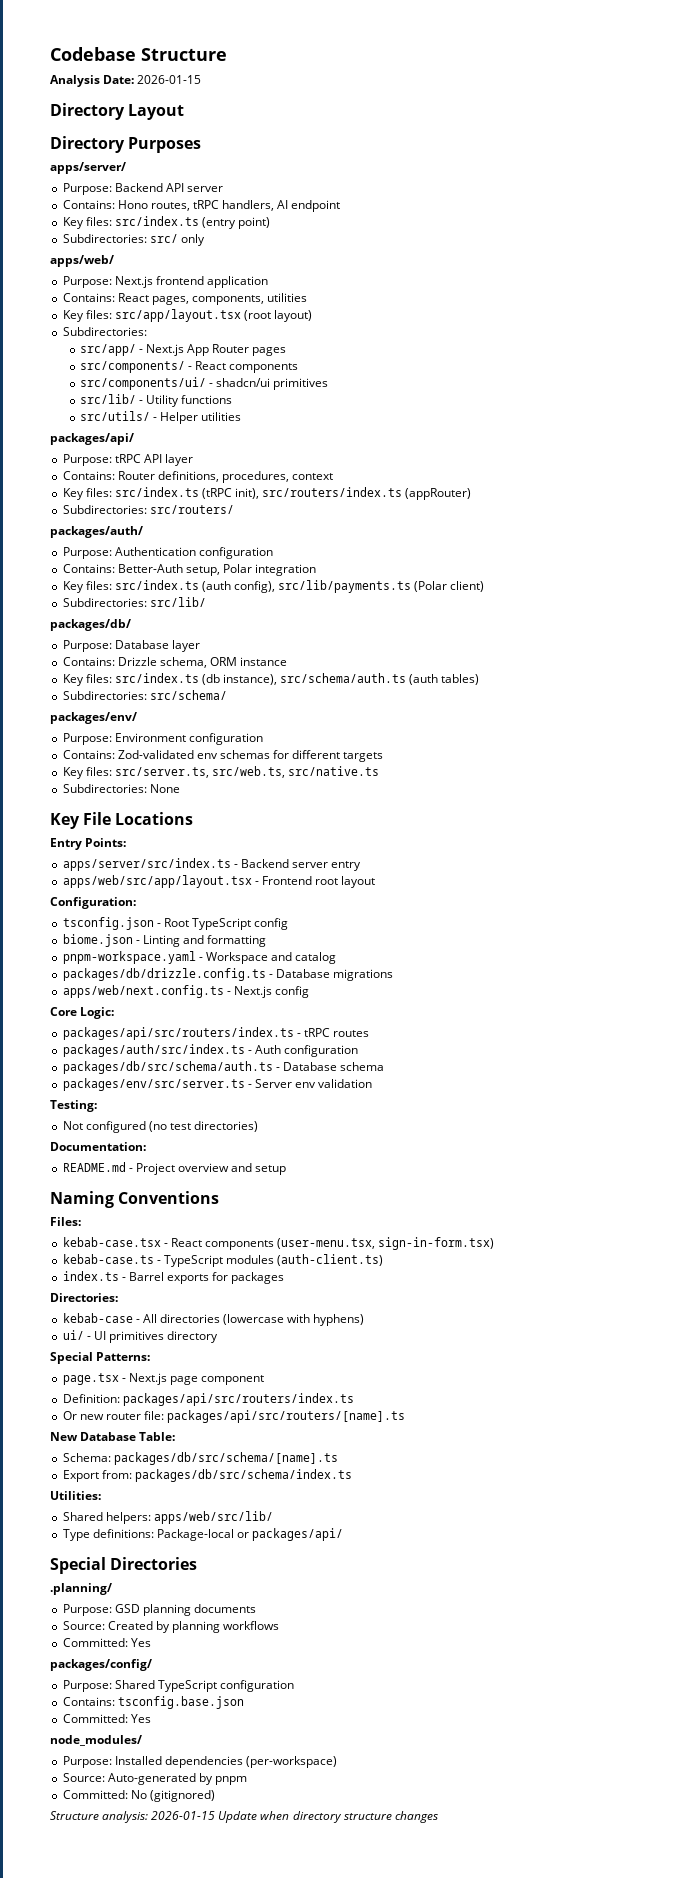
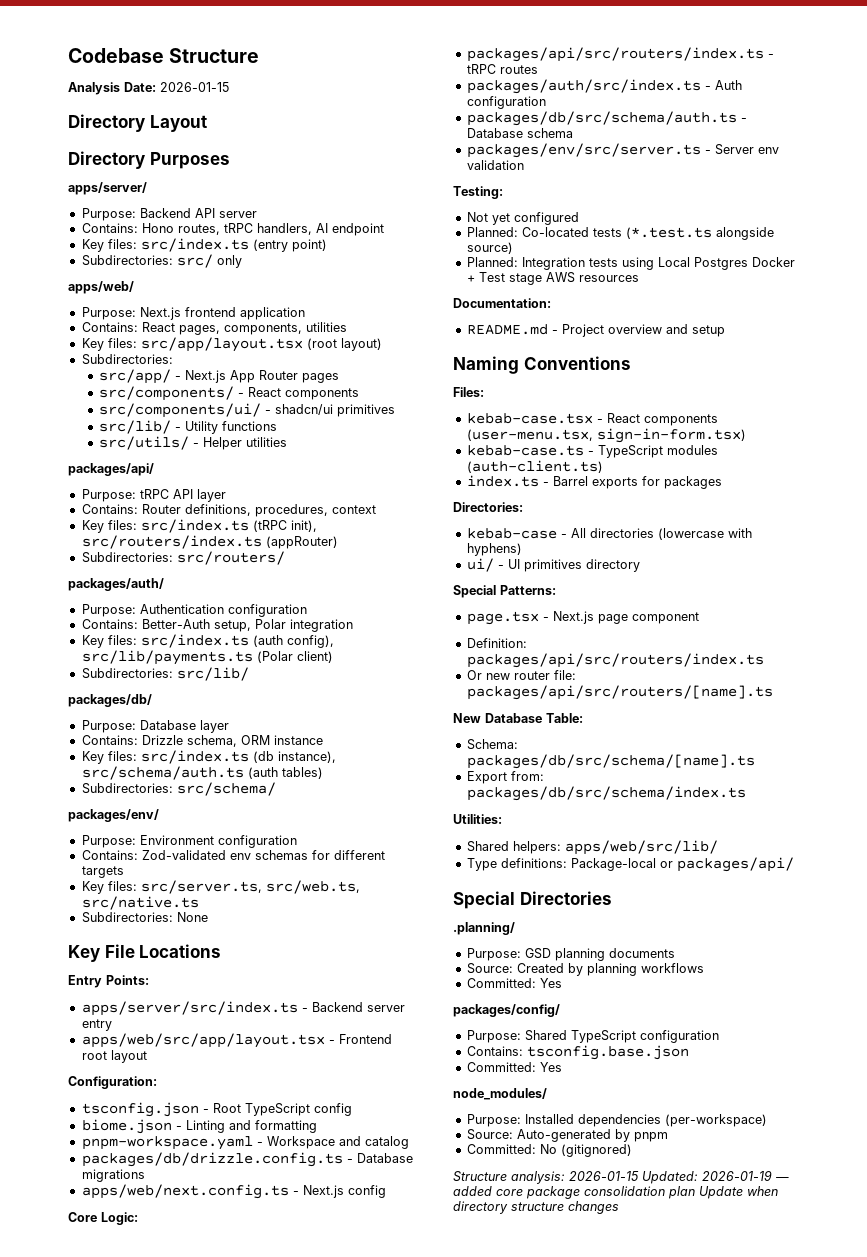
(83, 1125) none -> [491,213,510,225] yet
[148,1121,259,1132] (no test directories) -> [466,227,774,240] [466,242,513,254] [466,257,795,270] [466,272,639,285] // Planned: Co-located tests (*.test.ts alongside source) // Planned: Integration tests using Local Postgres Docker + Test stage AWS resources
(216, 1815) none -> [642,1170,789,1184] [453,1186,695,1199] Updated: 2026-01-19 — added core package consolidation plan

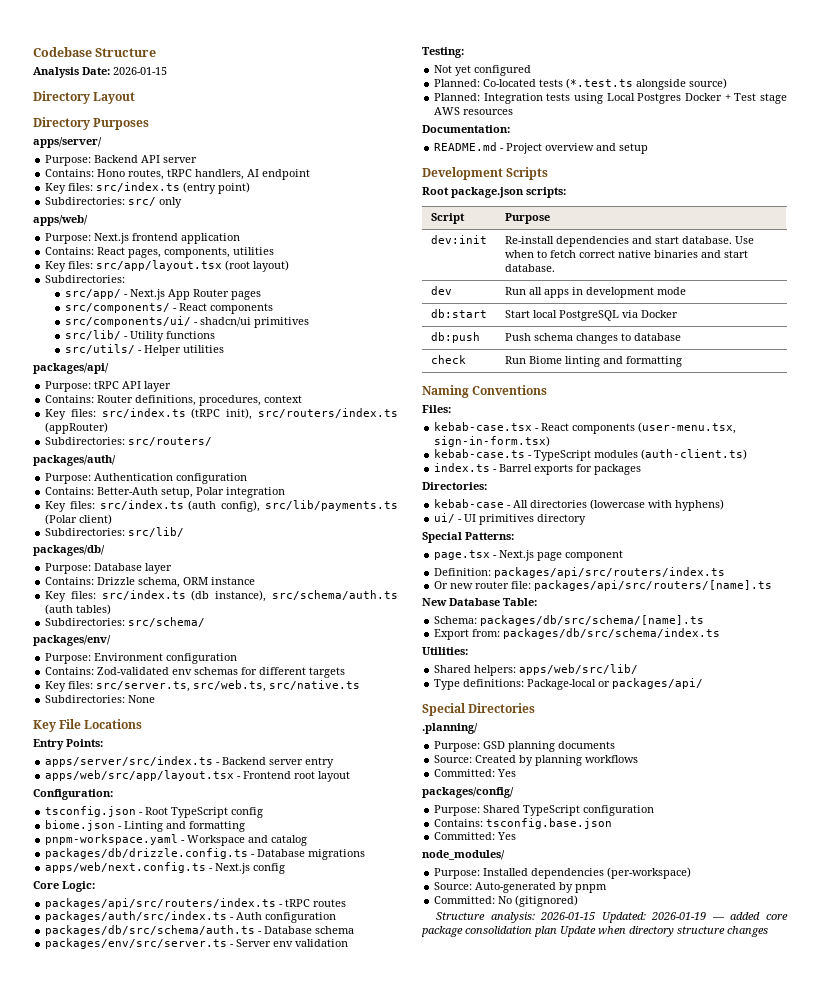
(725, 331) none -> [422,167,549,180] [422,187,566,198] [430,213,465,224] [504,213,550,224] [430,235,487,244] [504,236,754,247] [504,250,748,258] [504,264,555,272] [430,286,452,295] [504,287,686,298] [430,309,487,318] [504,310,678,321] [430,332,480,343] [504,333,681,344] [430,355,466,364] [504,356,682,367] // Development Scripts // Root package.json scripts: // Script | Purpose // dev:init | Re-install dependencies and start database. Use when to fetch correct native binaries and start database. // dev | Run all apps in development mode // db:start | Start local PostgreSQL via Docker // db:push | Push schema changes to database // check | Run Biome linting and formatting

